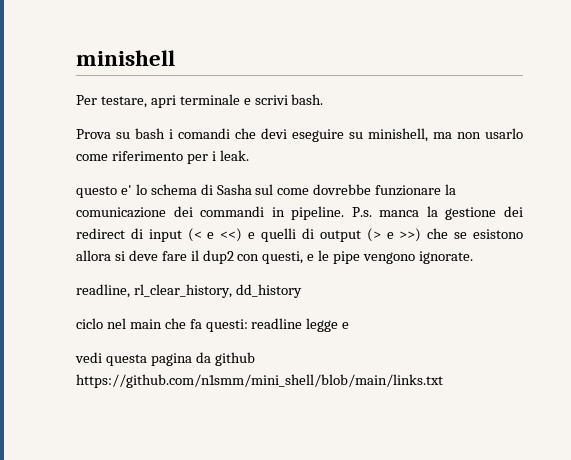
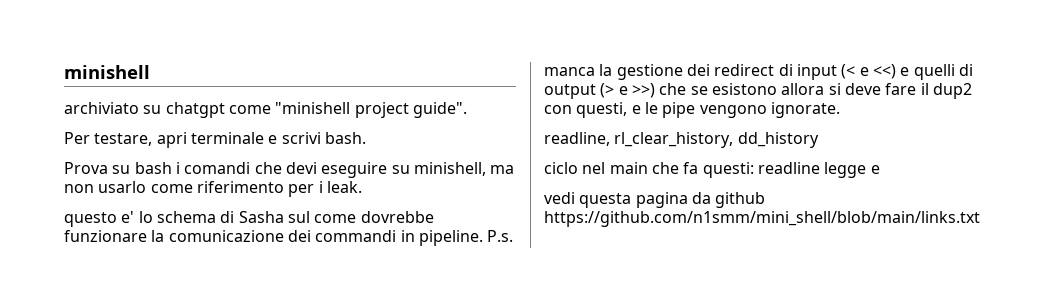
(175, 58) none -> [64,102,467,118] // archiviato su chatgpt come "minishell project guide".

